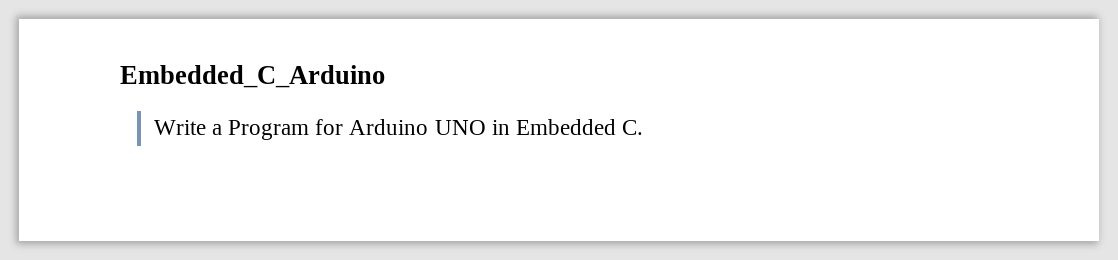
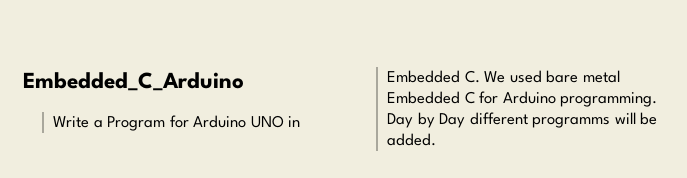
(644, 127) none -> [484,70,620,83] [387,91,658,107] [387,112,658,128] [387,133,437,146] We used bare metal Embedded C for Arduino programming. Day by Day different programms will be added.

